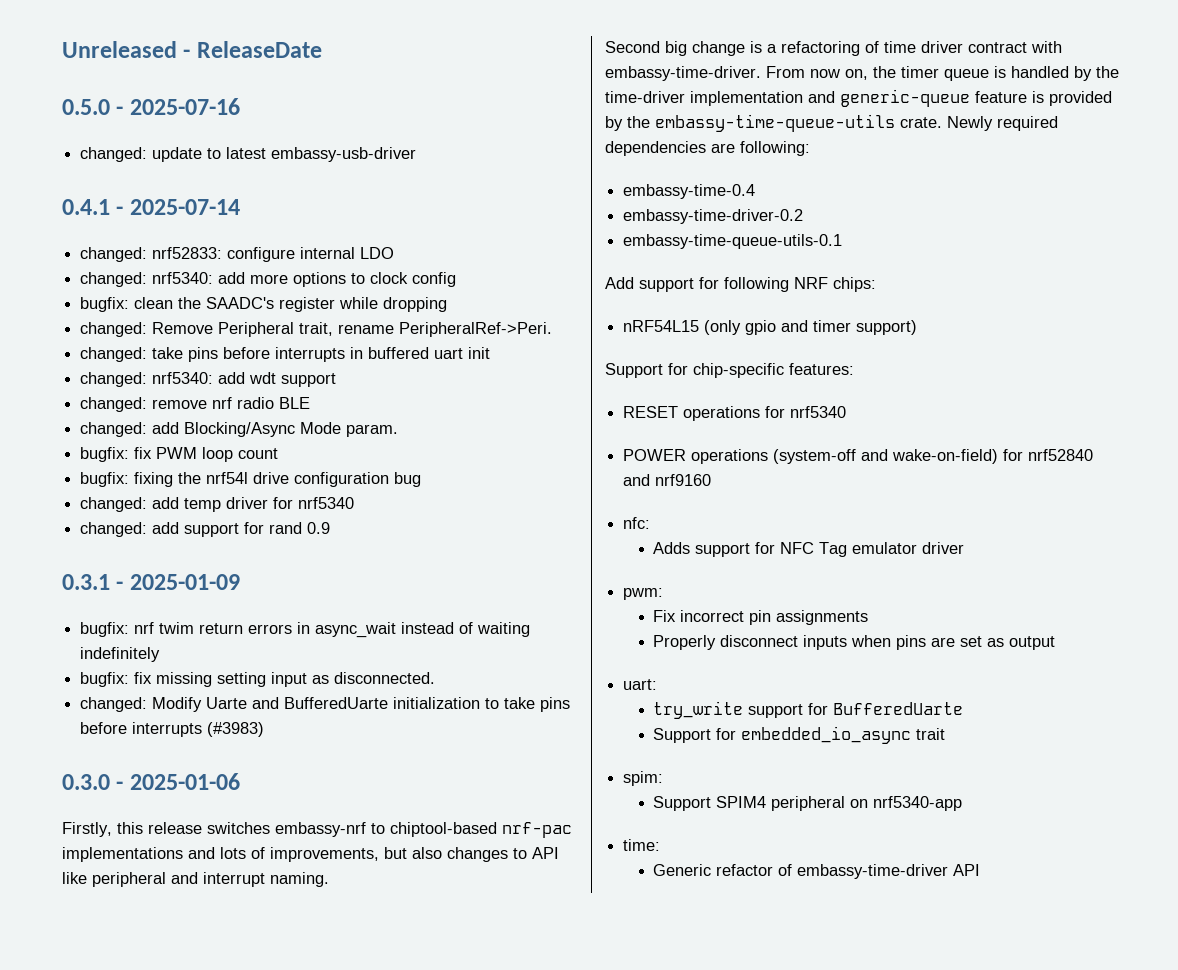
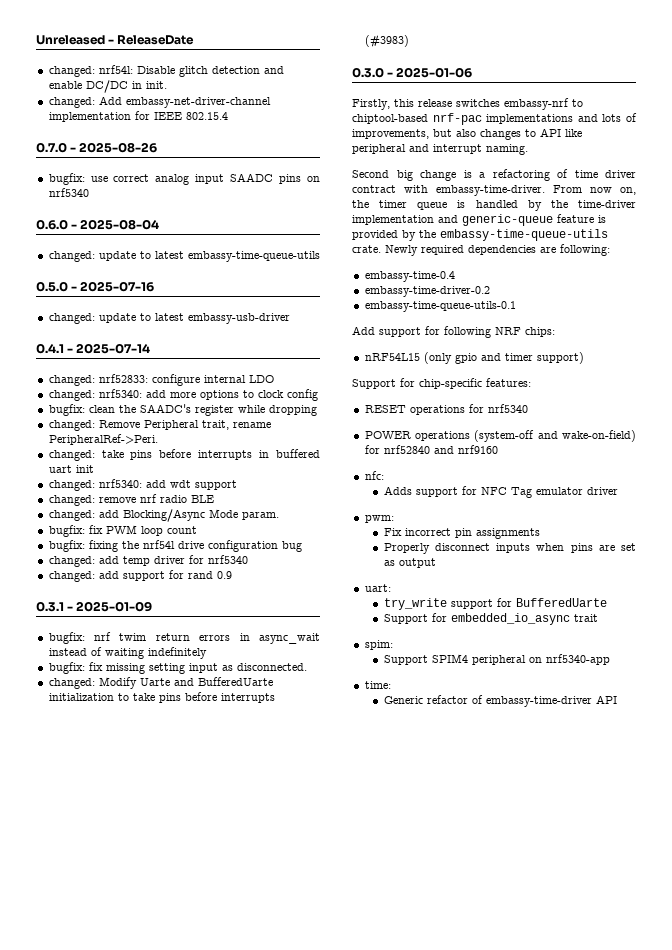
(322, 49) none -> [48,65,284,77] [48,80,167,93] [48,96,271,108] [48,111,228,122] [36,142,158,153] [48,173,320,185] [48,188,89,197] [36,219,160,230] [48,251,320,262] // changed: nrf54l: Disable glitch detection and enable DC/DC in init. // changed: Add embassy-net-driver-channel implementation for IEEE 802.15.4 // 0.7.0 - 2025-08-26 // bugfix: use correct analog input SAADC pins on nrf5340 // 0.6.0 - 2025-08-04 // changed: update to latest embassy-time-queue-utils

